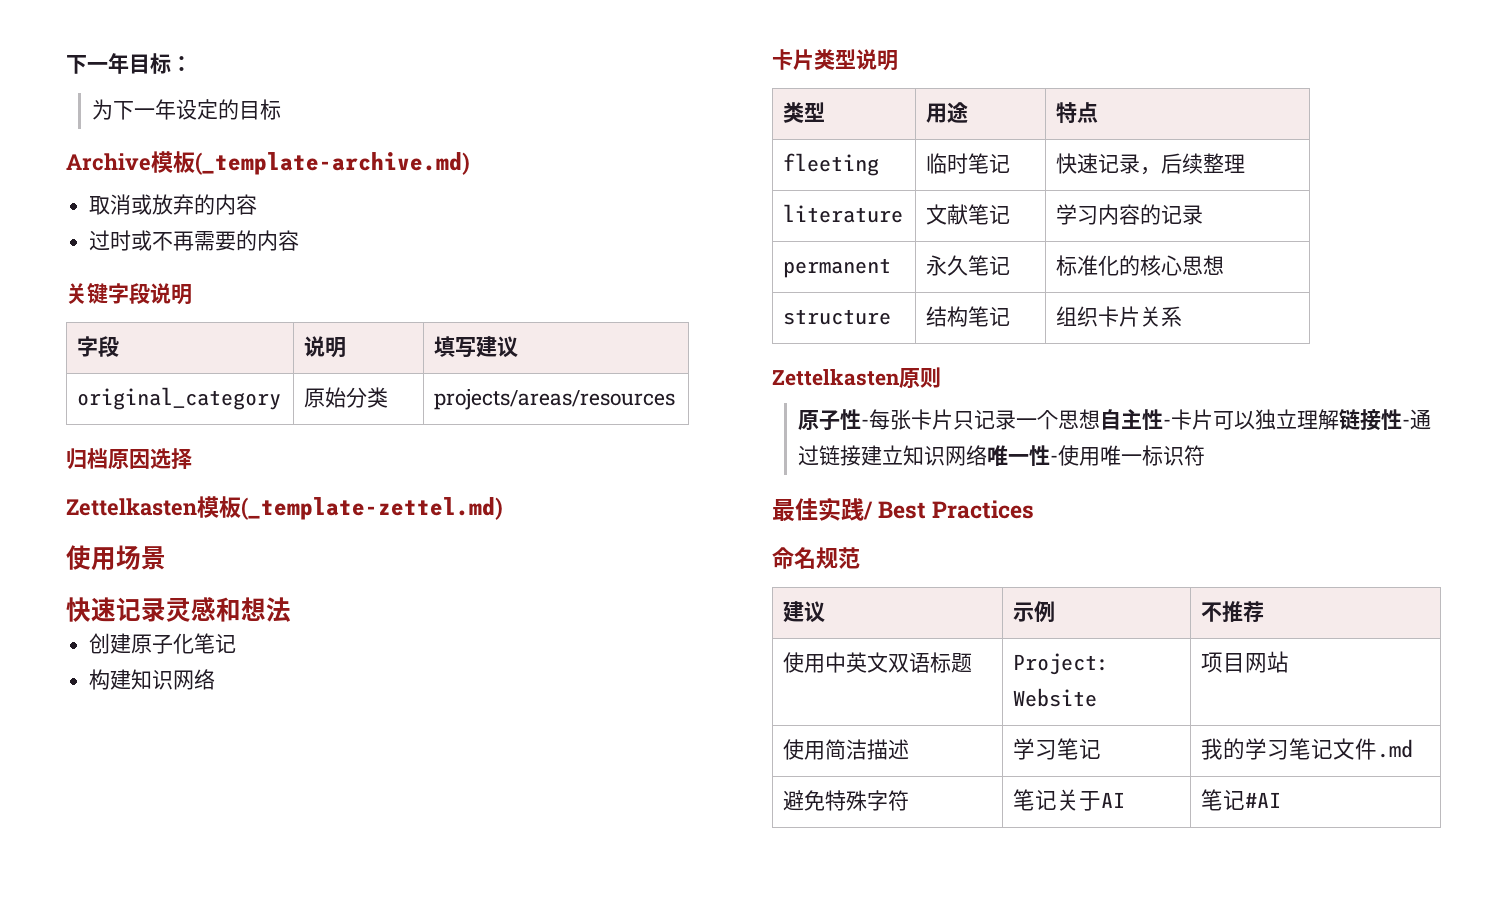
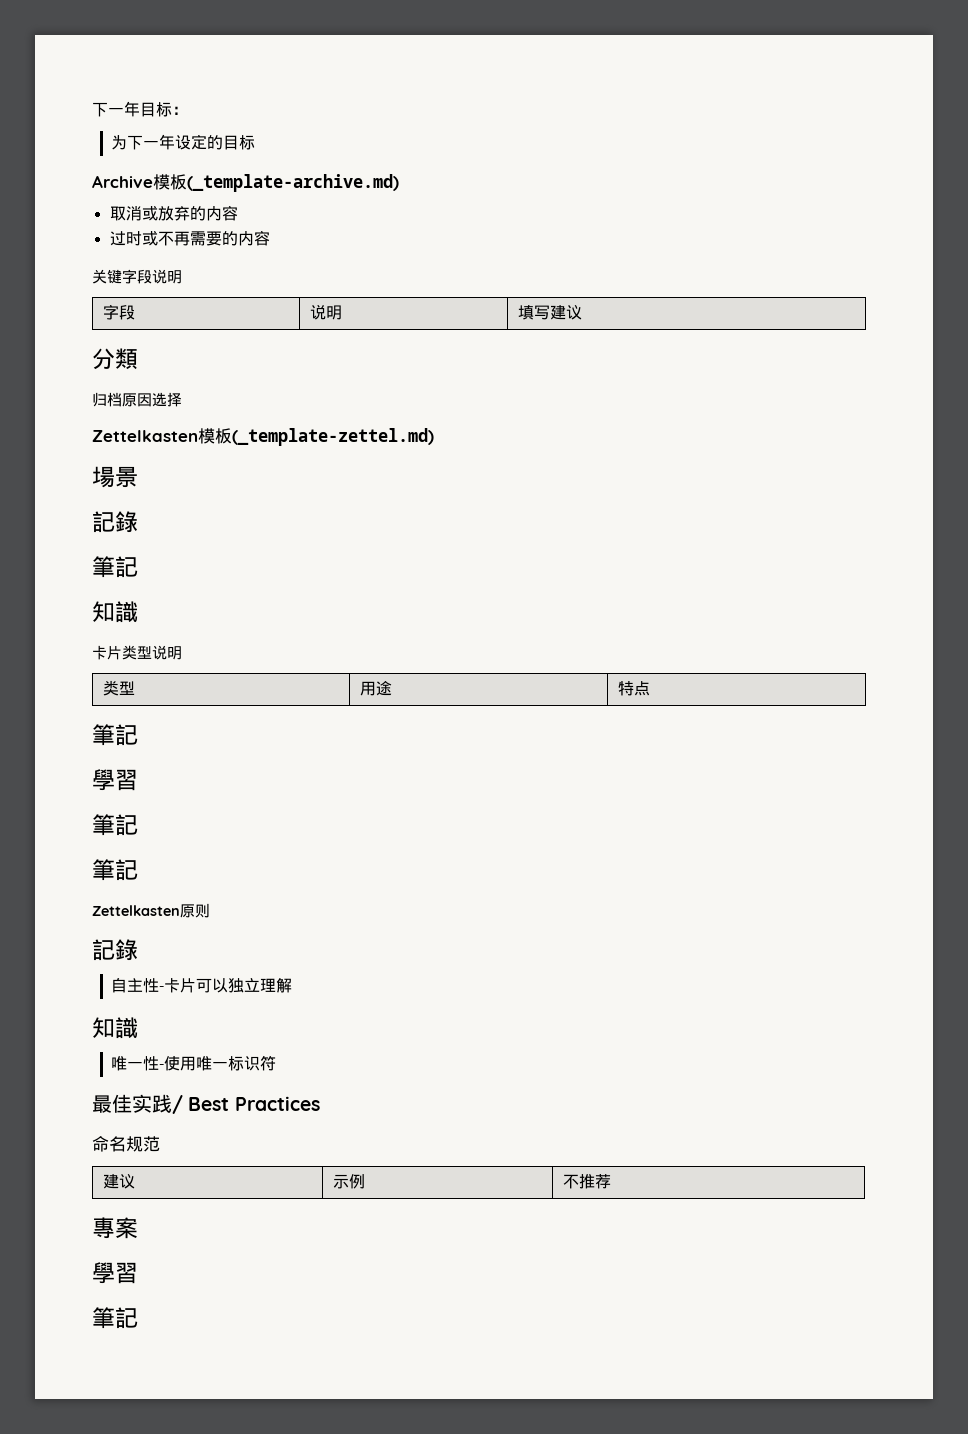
[77,387,282,410] [304,387,389,408] [434,389,676,410] // original_category | 原始分类 | projects/areas/resources -> [92,348,138,370] // 分類
[66,545,141,570] 使用场 -> [92,466,115,488] 場
[66,597,291,622] [89,633,237,654] [89,669,216,690] 快速记录灵感和想法 // 创建原子化笔记 // 构建知识网络 -> [92,511,138,533] [92,556,138,578] [92,601,138,623] 記錄 // 筆記 // 知識
[783,153,880,176] [926,153,1011,174] [1056,153,1246,175] [783,204,904,223] [926,204,1011,225] [1056,204,1204,225] [783,258,892,278] [926,255,1011,276] [1056,255,1225,276] [783,309,892,325] [926,306,1011,327] [1056,306,1183,327] [772,367,941,388] [798,409,1101,431] // fleeting | 临时笔记 | 快速记录，后续整理 // literature | 文献笔记 | 学习内容的记录 // permanent | 永久笔记 | 标准化的核心思想 // structure | 结构笔记 | 组织卡片关系 // Zettelkasten原则 // 原子性-每张卡片只记录一个思想 -> [92,724,138,746] [92,769,138,791] [92,814,138,836] [92,859,138,881] [92,903,210,918] [92,939,138,961] // 筆記 // 學習 // 筆記 // 筆記 // Zettelkasten原则 // 記錄 //
[1339,409,1432,431] [798,445,988,466] 链接性-通过链接建立知识网络 -> [92,1017,138,1039] // 知識 //
[783,652,973,673] [1013,653,1110,675] [1013,688,1098,707] [1201,651,1290,673] [783,739,910,760] [1013,738,1102,760] [1201,738,1414,760] [783,790,910,811] [1013,789,1126,811] [1201,789,1282,811] // 使用中英文双语标题 | Project: Website | 项目网站 // 使用简洁描述 | 学习笔记 | 我的学习笔记文件.md // 避免特殊字符 | 笔记关于AI | 笔记#AI -> [92,1217,138,1239] [92,1262,138,1284] [92,1307,138,1329] // 專案 // 學習 // 筆記

